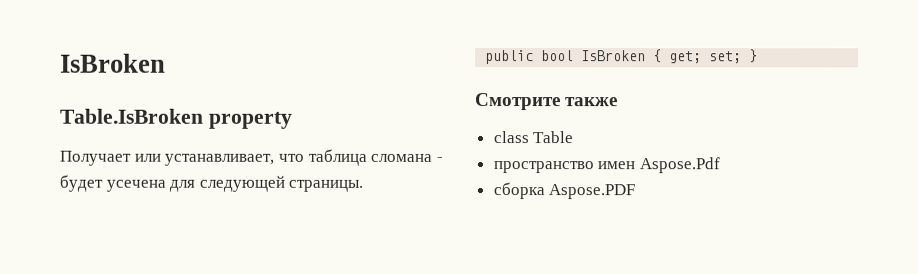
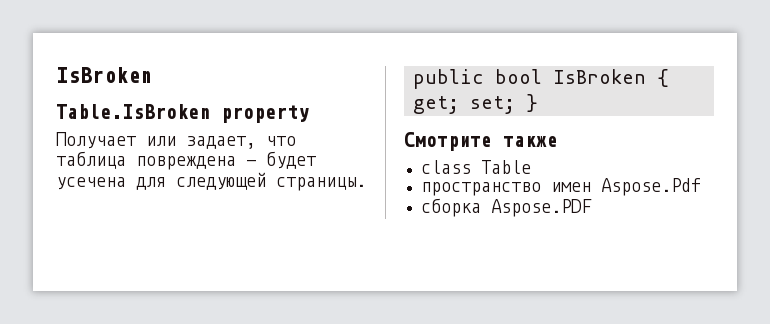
[164,153,275,166] устанавливает, -> [186,136,256,149] задает,
[370,153,433,162] сломана -> [136,156,236,170] повреждена

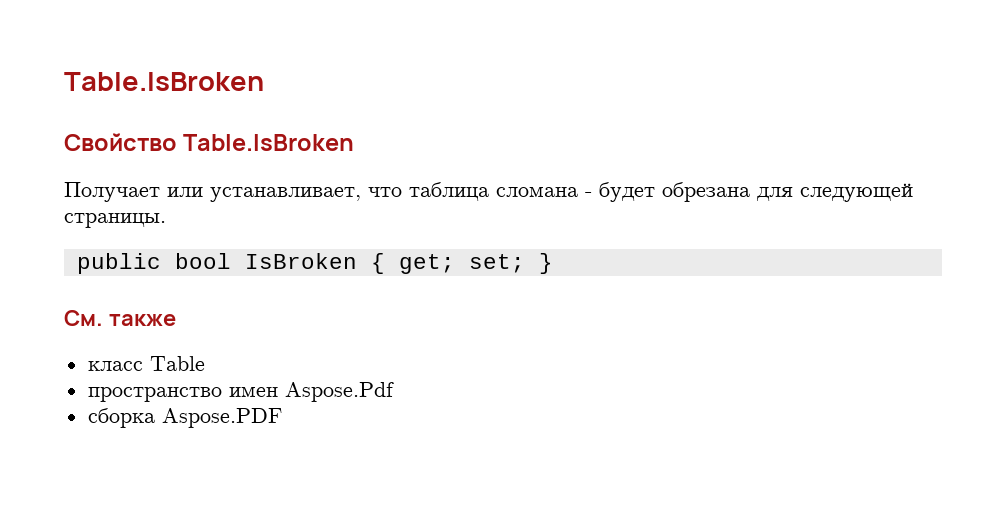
[56,67,152,83] [56,104,309,123] IsBroken // Table.IsBroken property -> [64,72,264,91] [64,133,355,151] Table.IsBroken // Свойство Table.IsBroken
[186,136,256,149] задает, -> [210,187,361,202] устанавливает,
[136,156,236,170] повреждена -> [496,187,578,197] сломана
[56,177,126,190] усечена -> [662,182,750,202] обрезана
[404,132,492,151] Смотрите -> [64,310,103,326] См.
[420,160,471,174] class -> [87,361,143,371] класс

